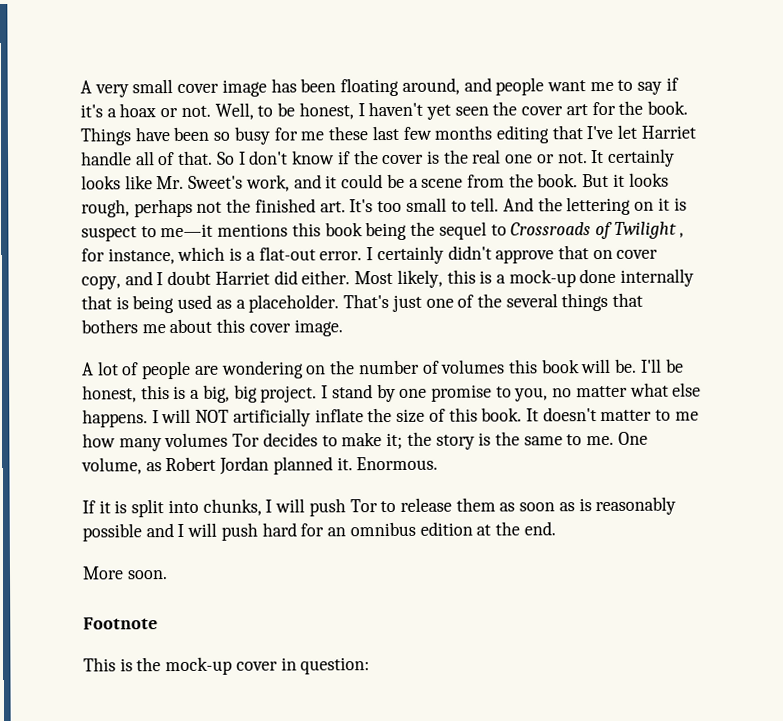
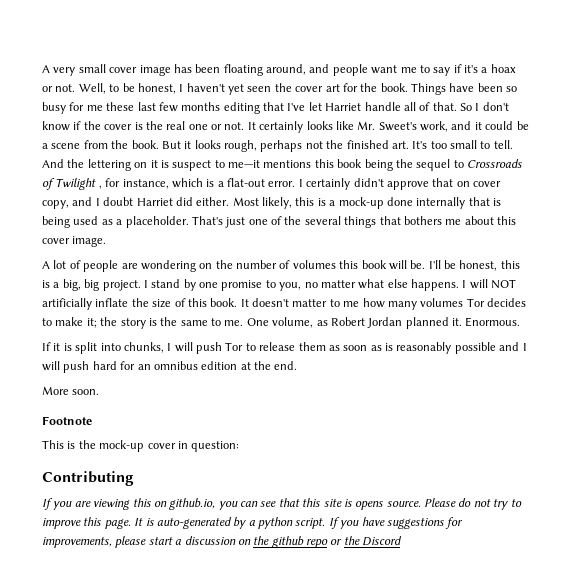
(371, 666) none -> [42,471,134,486] [42,498,522,510] [42,517,464,529] [42,536,403,548] // Contributing // If you are viewing this on github.io, you can see that this site is opens source. Please do not try to improve this page. It is auto-generated by a python script. If you have suggestions for improvements, please start a discussion on the github repo or the Discord

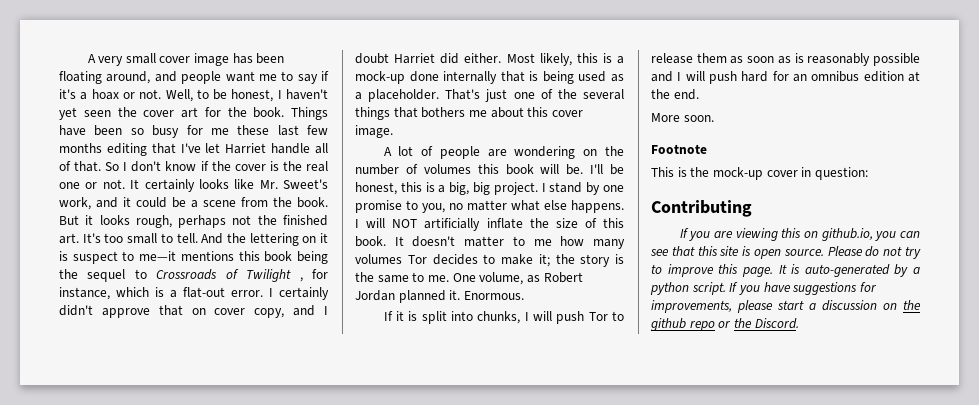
[355,501,384,510] opens -> [754,249,781,259] open
[362,536,403,546] Discord -> [754,318,799,329] Discord.

